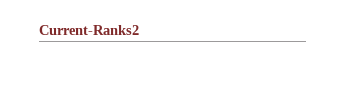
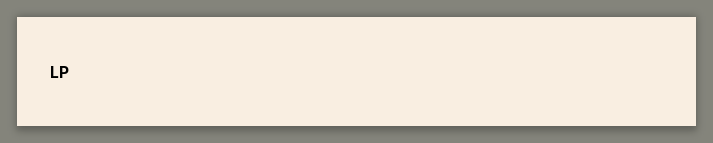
[39,25,139,35] Current-Ranks2 -> [50,66,69,78] LP

